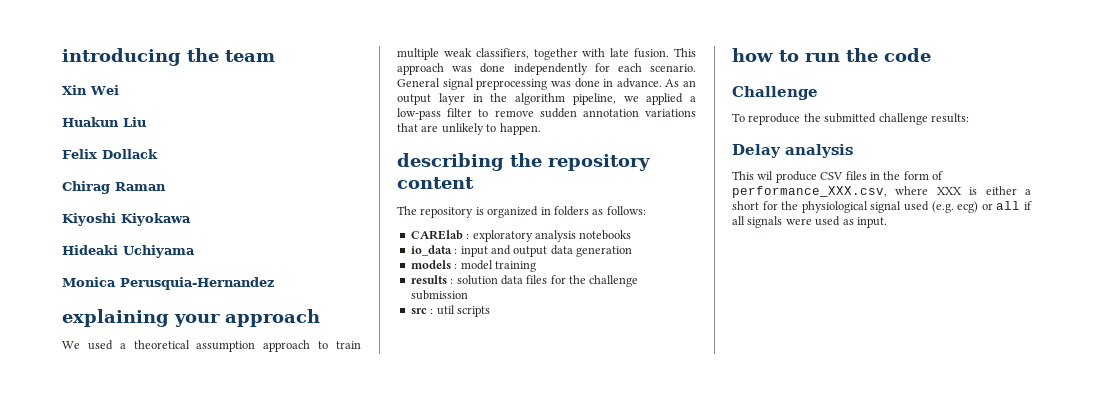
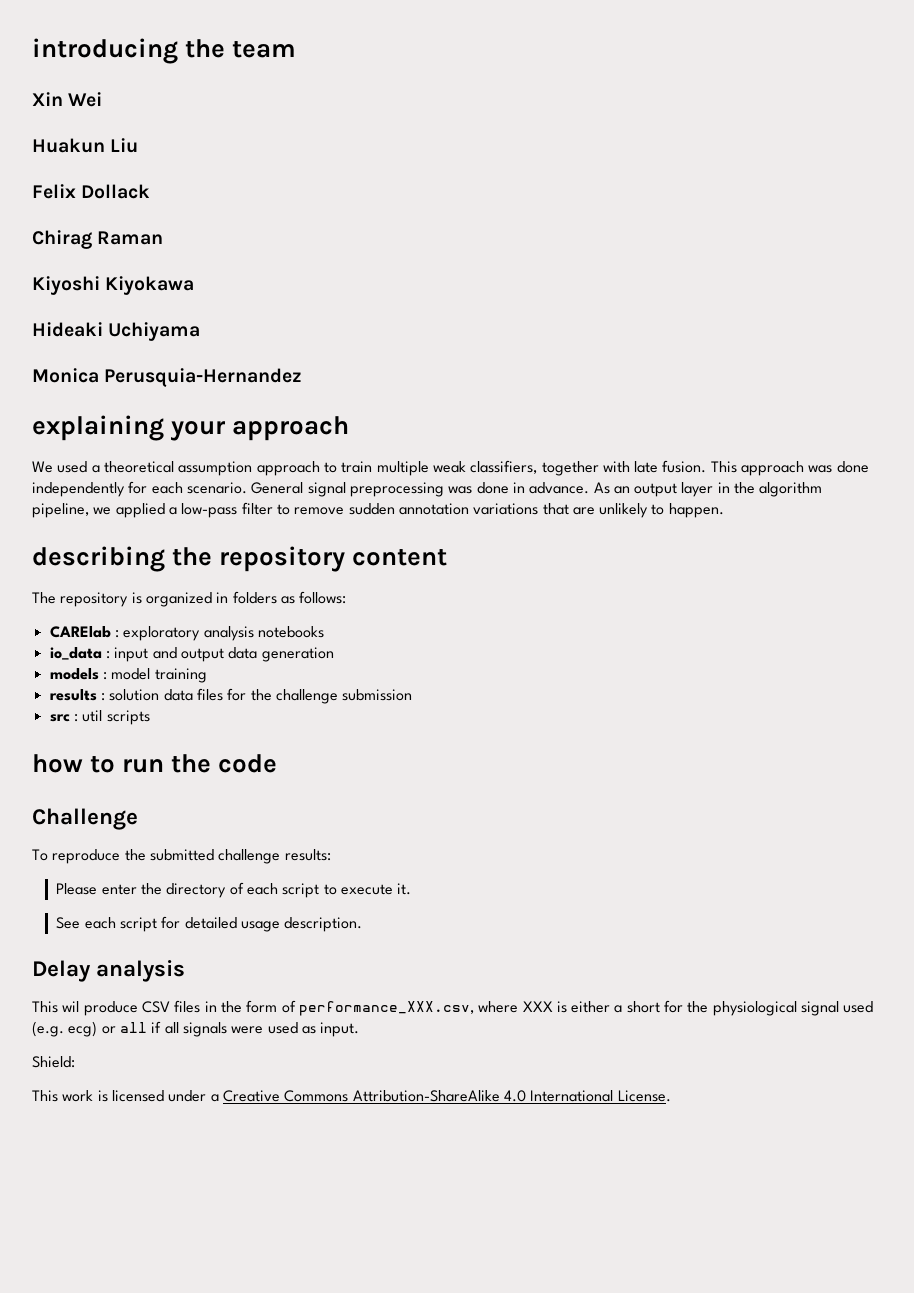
(969, 118) none -> [56,882,412,898] [56,916,363,932] // Please enter the directory of each script to execute it. // See each script for detailed usage description.
(887, 222) none -> [32,1056,75,1068] [32,1090,671,1102] // Shield: // This work is licensed under a Creative Commons Attribution-ShareAlike 4.0 International License.

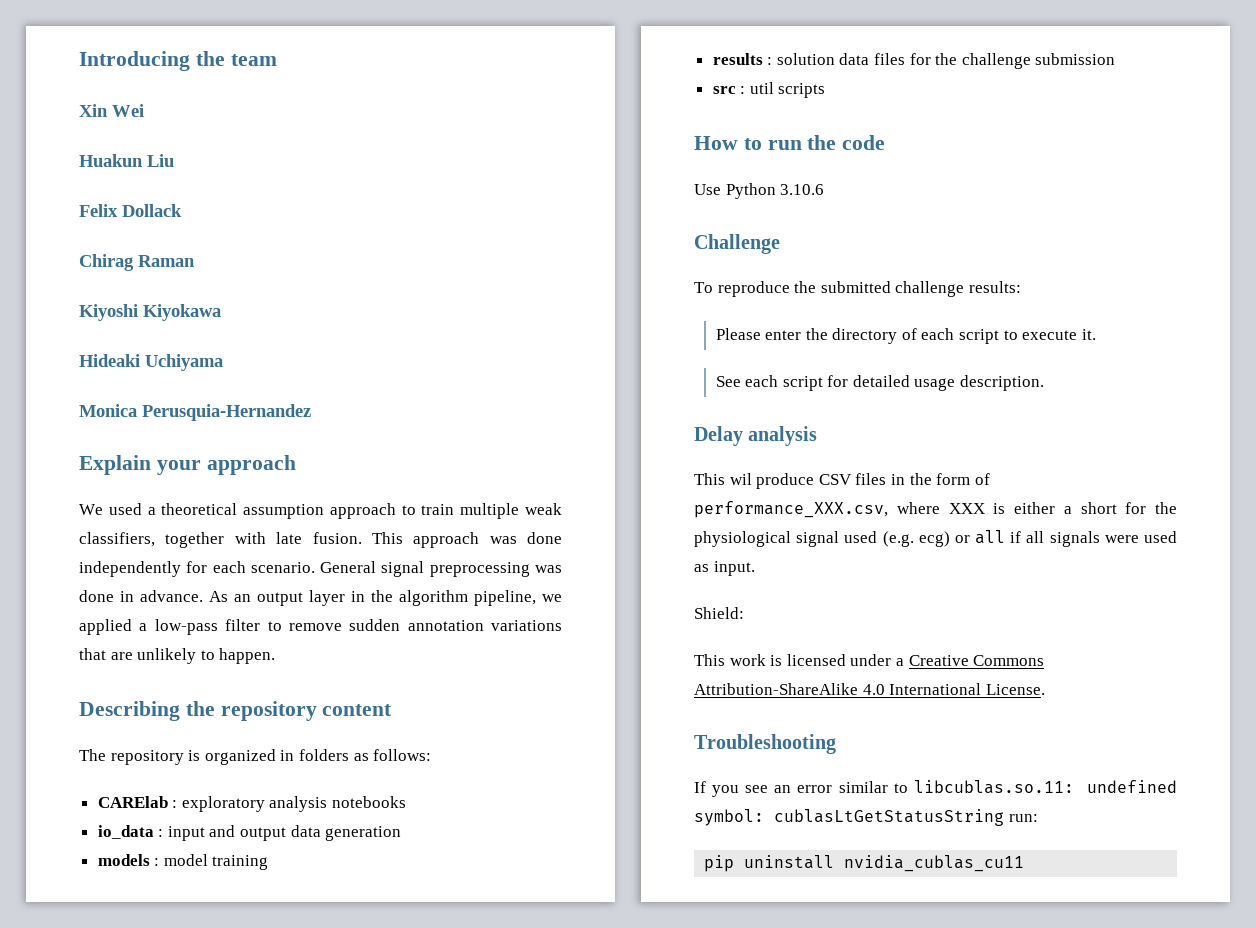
[32,38,178,64] introducing -> [79,51,190,71] Introducing
[32,415,164,441] explaining -> [79,455,151,475] Explain
[32,546,165,572] describing -> [79,701,180,721] Describing
[32,754,83,773] how -> [694,136,738,150] How
(278, 763) none -> [694,183,825,199] // Use Python 3.10.6
(671, 1096) none -> [694,734,836,754] [694,780,1177,797] [694,809,1038,826] [704,855,1025,872] // Troubleshooting // If you see an error similar to libcublas.so.11: undefined symbol: cublasLtGetStatusString run: // pip uninstall nvidia_cublas_cu11

